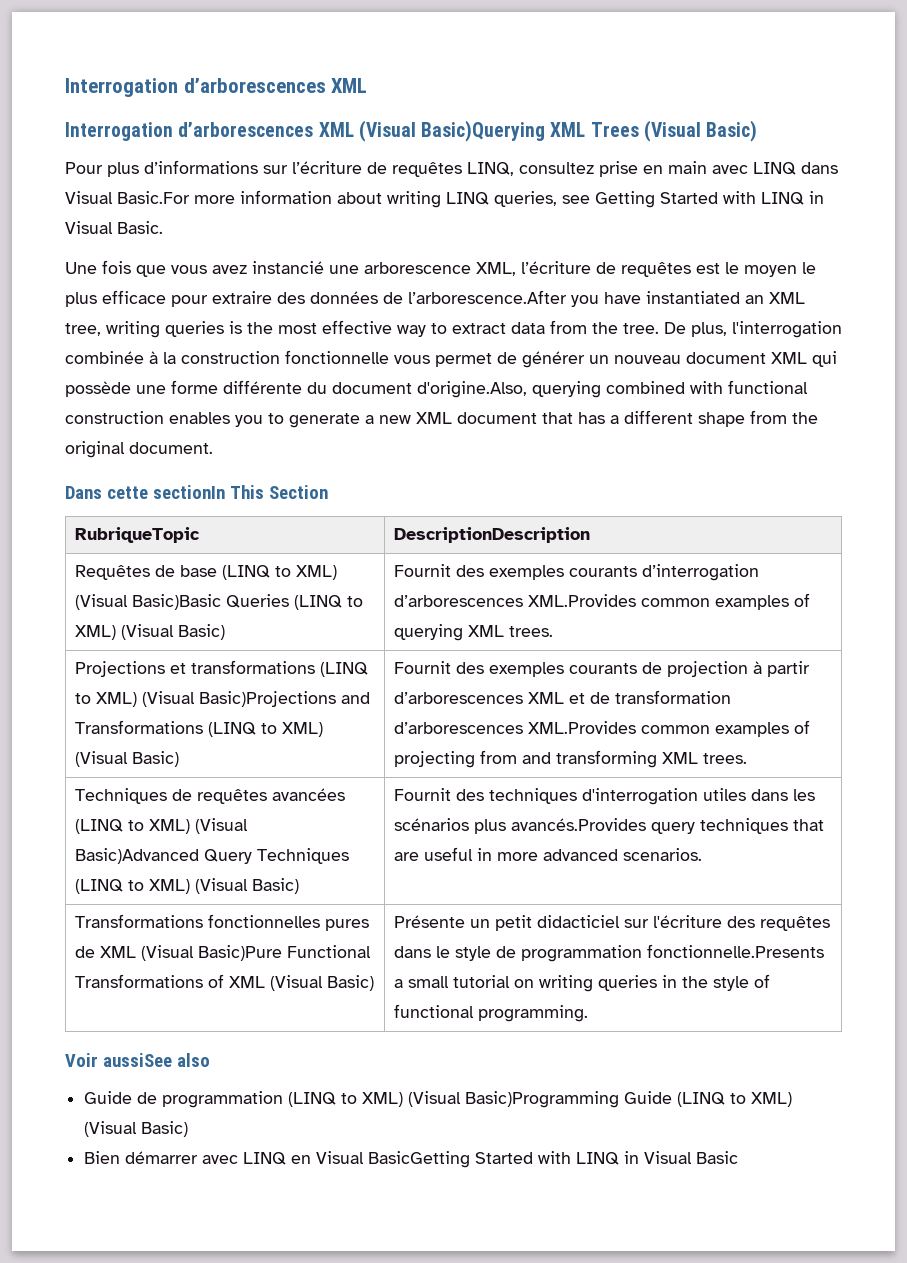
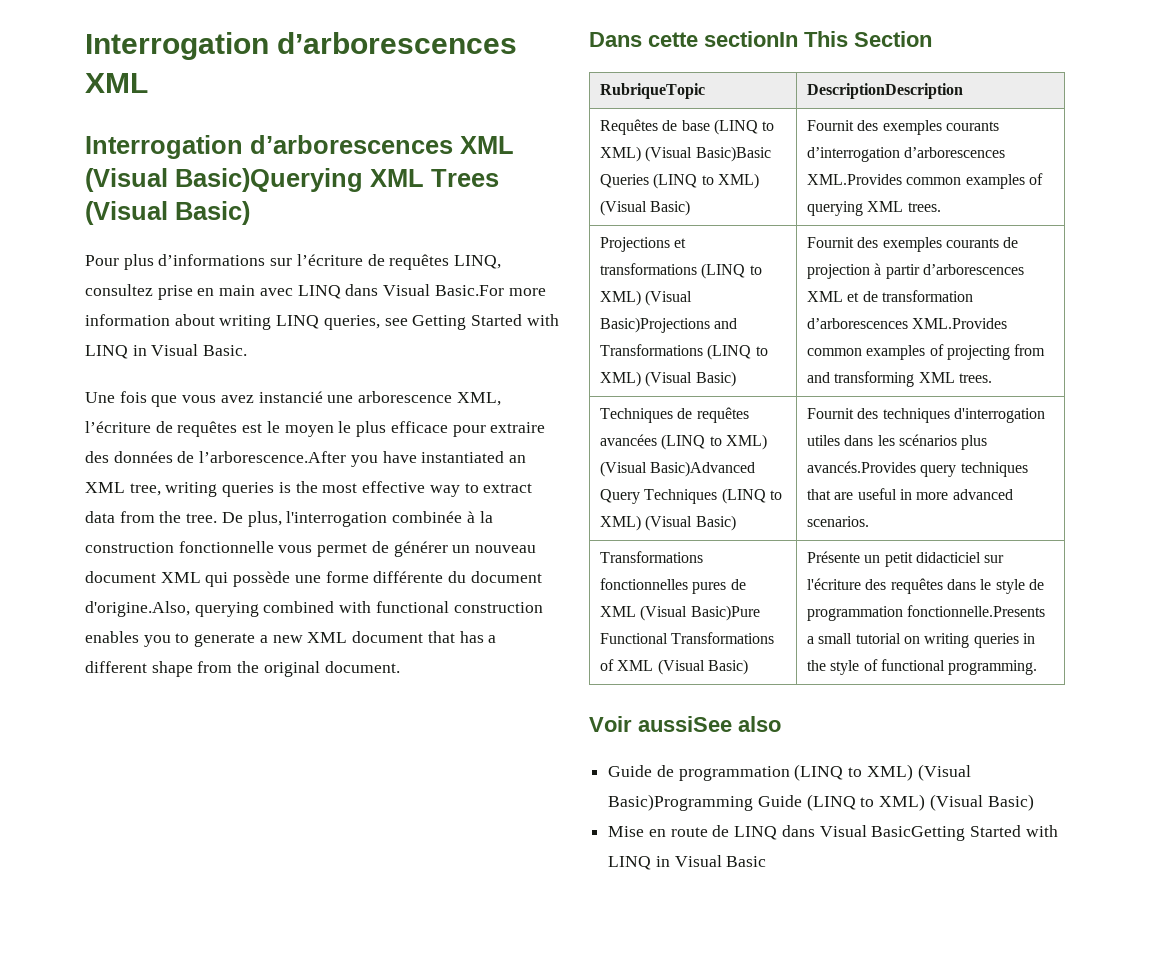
[84,1151,312,1165] Bien démarrer avec LINQ en -> [608,825,815,840] Mise en route de LINQ dans

